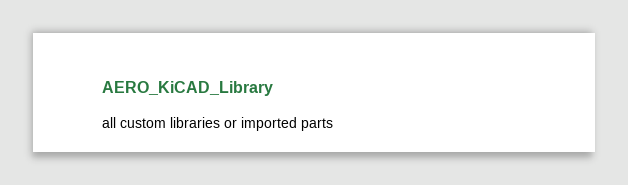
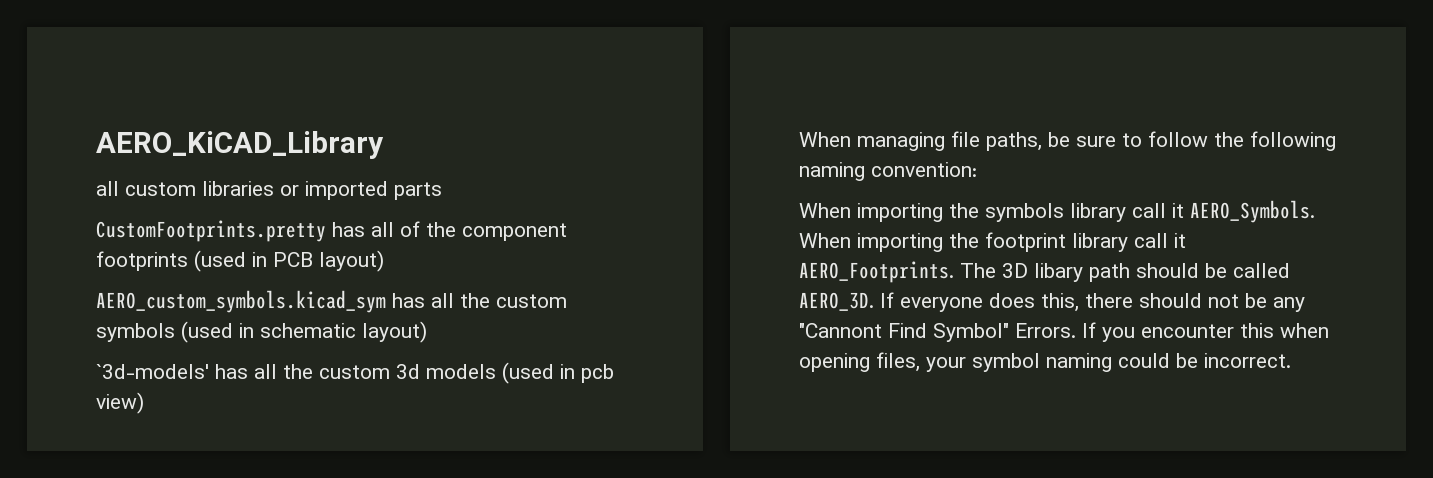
(333, 124) none -> [96,220,567,242] [96,250,384,272] [96,290,567,313] [96,321,427,343] [96,362,614,384] [96,392,144,414] [799,131,1336,151] [799,162,977,181] [799,200,1315,223] [799,232,1186,252] [799,261,1290,283] [799,292,1305,312] [799,322,1329,342] [799,352,1291,372] // CustomFootprints.pretty has all of the component footprints (used in PCB layout) // AERO_custom_symbols.kicad_sym has all the custom symbols (used in schematic layout) // `3d-models' has all the custom 3d models (used in pcb view) // When managing file paths, be sure to follow the following naming convention: // When importing the symbols library call it AERO_Symbols. When importing the footprint library call it AERO_Footprints. The 3D libary path should be called AERO_3D. If everyone does this, there should not be any "Cannont Find Symbol" Errors. If you encounter this when opening files, your symbol naming could be incorrect.

